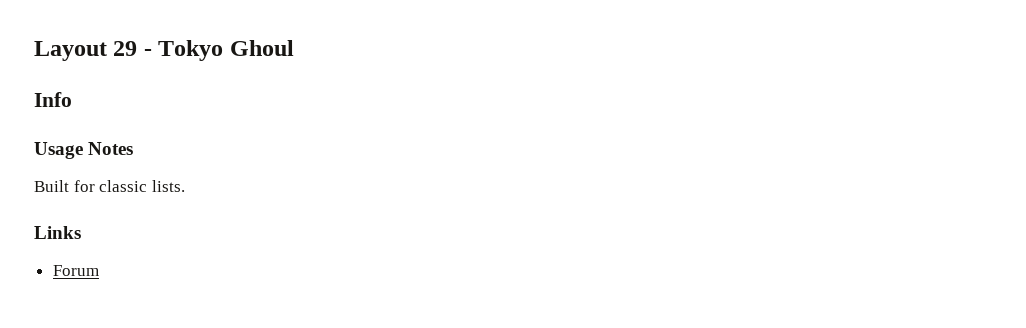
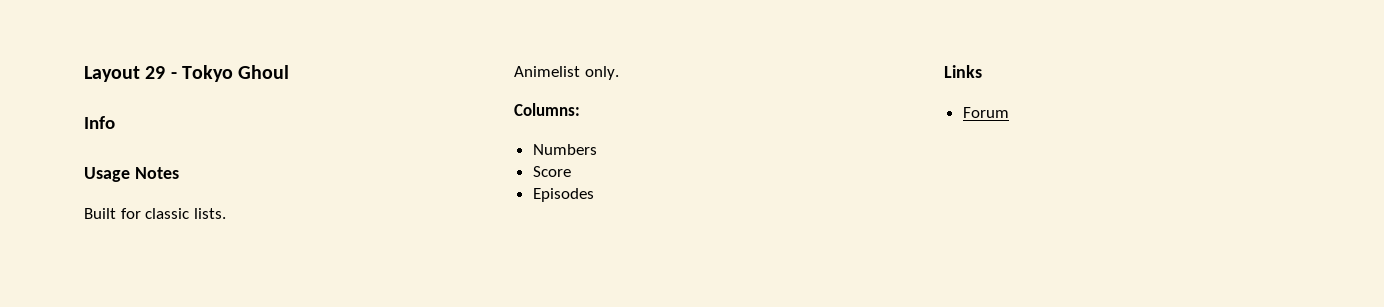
(185, 186) none -> [514,66,619,80] [514,103,580,116] [532,144,597,155] [532,166,571,177] [532,188,594,202] // Animelist only. // Columns: // Numbers // Score // Episodes

